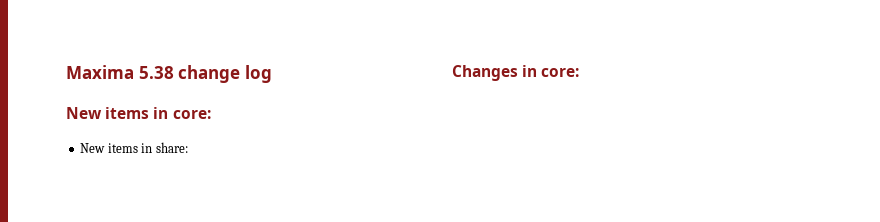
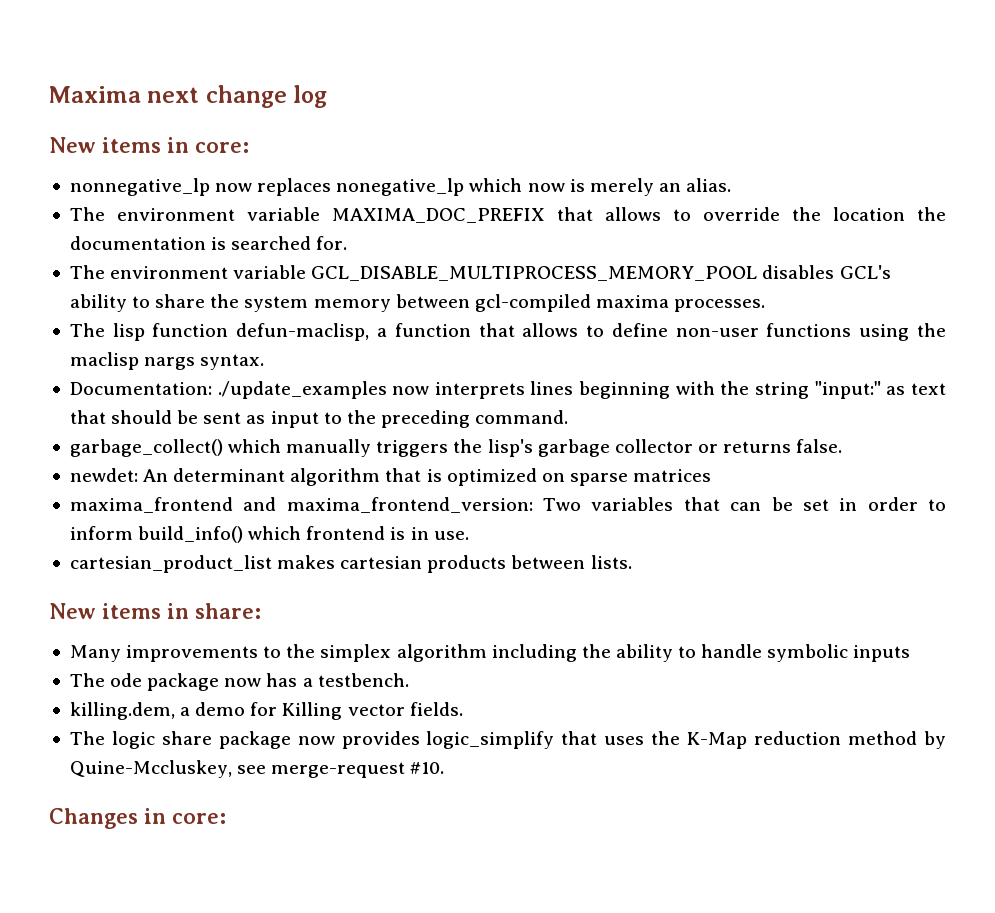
[138,66,174,79] 5.38 -> [147,87,200,103] next
[80,142,188,153] New items in share: -> [69,178,732,196] [69,207,946,223] [69,236,348,250] [69,265,891,281] [69,294,766,312] [69,323,947,341] [69,352,265,370] [69,381,946,399] [69,410,569,428] [69,439,843,457] [69,468,712,486] [69,497,947,513] [69,526,469,543] [69,555,632,573] [49,603,261,619] [69,644,911,662] [69,673,409,691] [69,702,463,720] [69,731,946,749] [69,760,445,778] nonnegative_lp now replaces nonegative_lp which now is merely an alias. // The environment variable MAXIMA_DOC_PREFIX that allows to override the location the documentation is searched for. // The environment variable GCL_DISABLE_MULTIPROCESS_MEMORY_POOL disables GCL's ability to share the system memory between gcl-compiled maxima processes. // The lisp function defun-maclisp, a function that allows to define non-user functions using the maclisp nargs syntax. // Documentation: ./update_examples now interprets lines beginning with the string "input:" as text that should be sent as input to the preceding command. // garbage_collect() which manually triggers the lisp's garbage collector or returns false. // newdet: An determinant algorithm that is optimized on sparse matrices // maxima_frontend and maxima_frontend_version: Two variables that can be set in order to inform build_info() which frontend is in use. // cartesian_product_list makes cartesian products between lists. // New items in share: // Many improvements to the simplex algorithm including the ability to handle symbolic inputs // The ode package now has a testbench. // killing.dem, a demo for Killing vector fields. // The logic share package now provides logic_simplify that uses the K-Map reduction method by Quine-Mccluskey, see merge-request #10.

